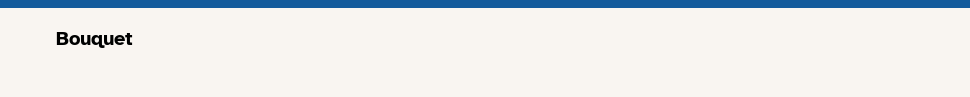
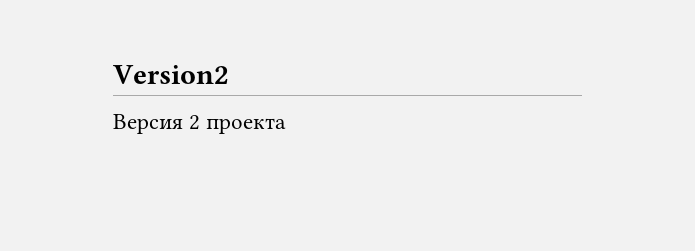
[56,32,133,48] Bouquet -> [113,65,229,84] [113,114,287,134] Version2 // Версия 2 проекта

